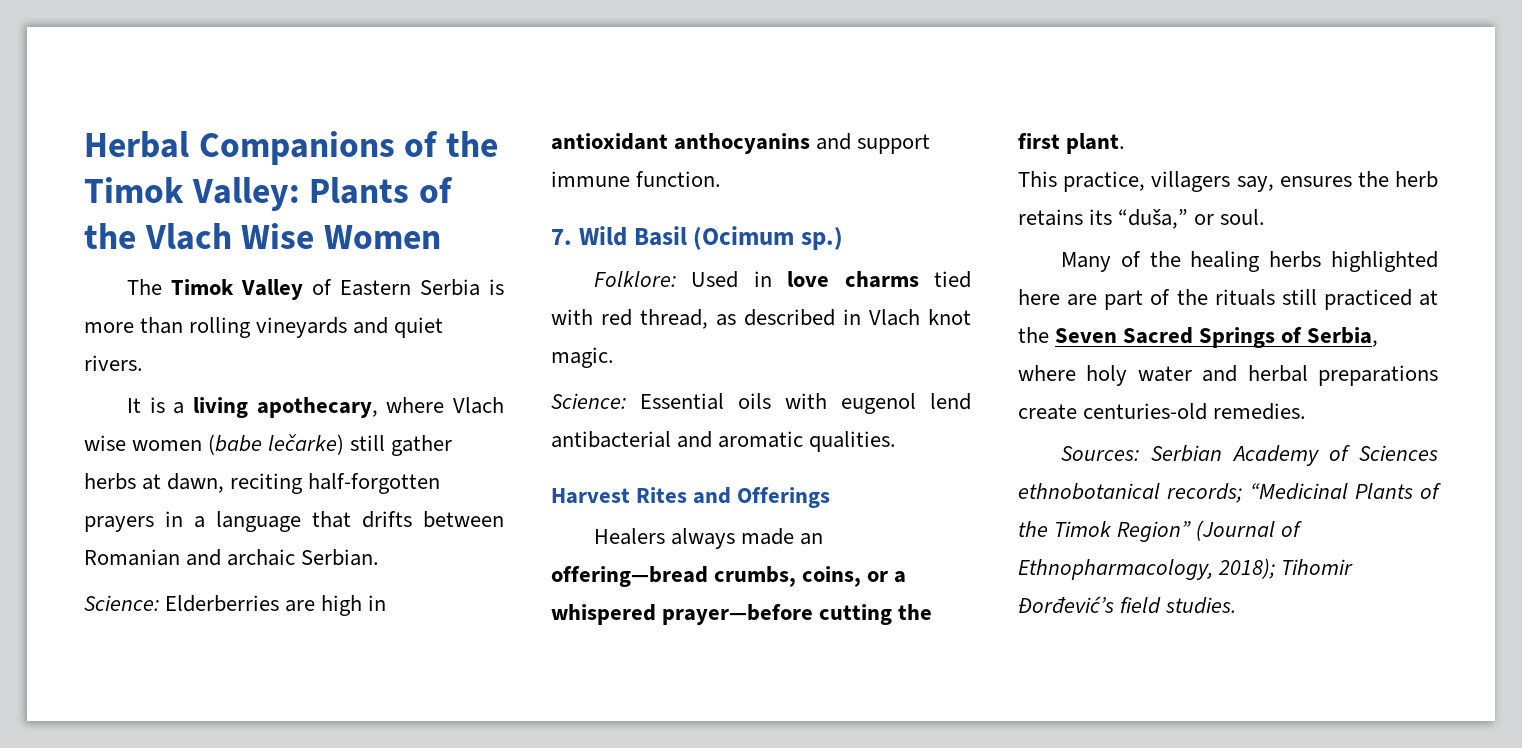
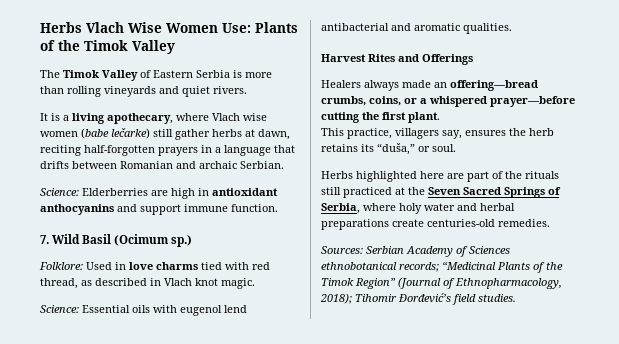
[84,131,498,165] [84,177,453,211] [84,223,441,250] Herbal Companions of the Timok Valley: Plants of the Vlach Wise Women -> [40,22,298,33] [40,40,175,54] Herbs Vlach Wise Women Use: Plants of the Timok Valley
[1060,251,1322,272] Many of the healing herbs -> [321,171,353,179] Herbs

